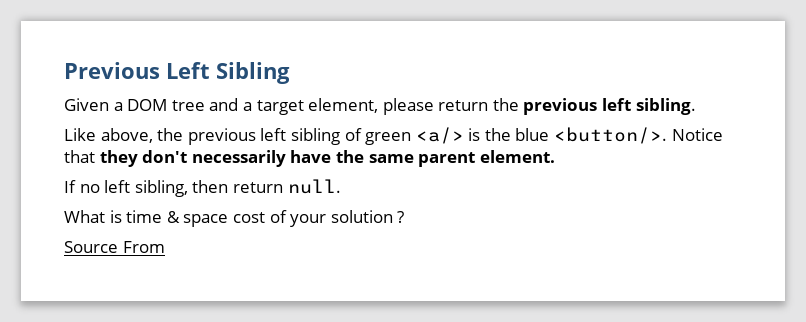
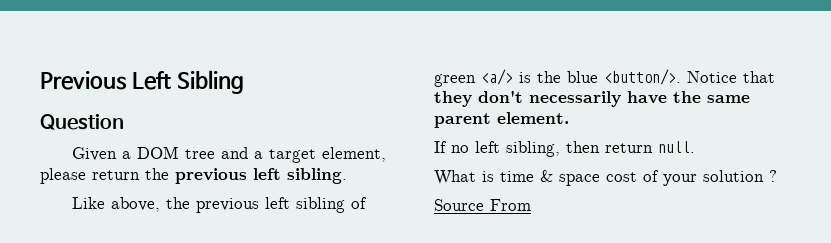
(290, 73) none -> [40,114,124,130] // Question

